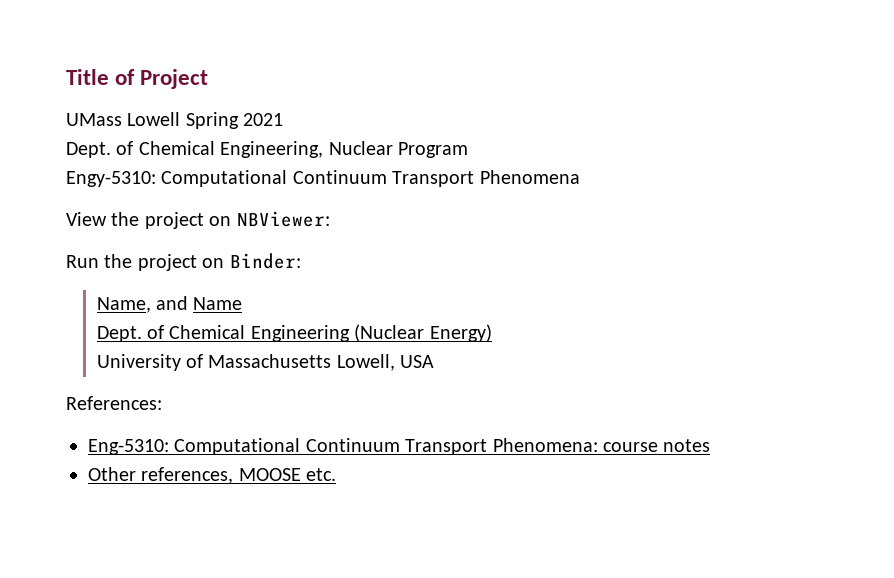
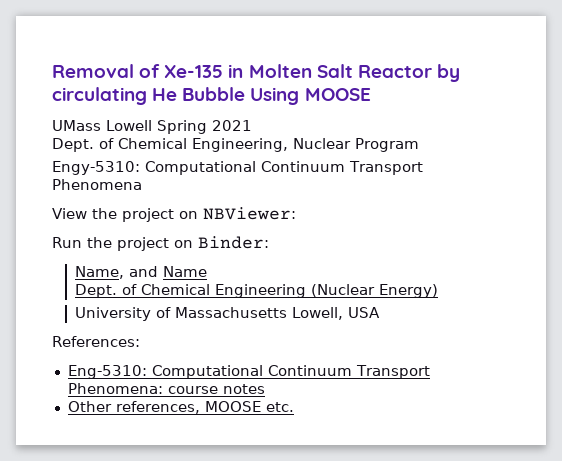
[66,69,209,89] Title of Project -> [52,64,460,82] [52,87,371,105] Removal of Xe-135 in Molten Salt Reactor by circulating He Bubble Using MOOSE

